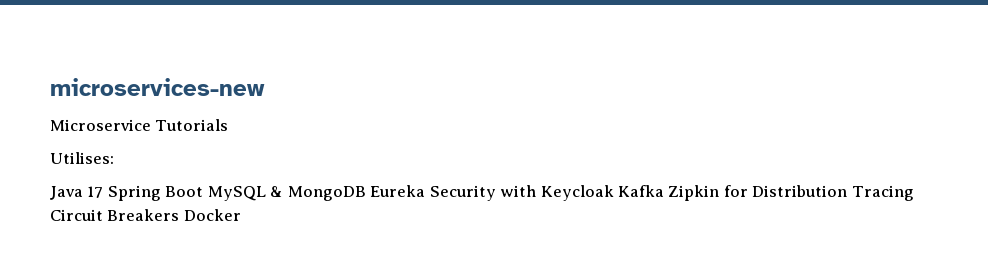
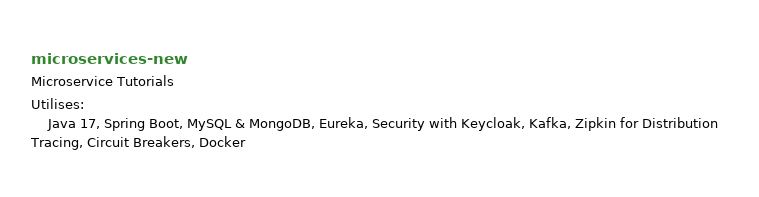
[87,185,914,201] [50,209,180,221] 17 Spring Boot MySQL & MongoDB Eureka Security with Keycloak Kafka Zipkin for Distribution Tracing Circuit Breakers -> [79,117,718,131] [30,136,195,150] 17, Spring Boot, MySQL & MongoDB, Eureka, Security with Keycloak, Kafka, Zipkin for Distribution Tracing, Circuit Breakers,

